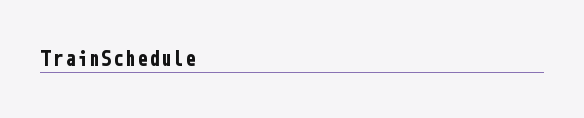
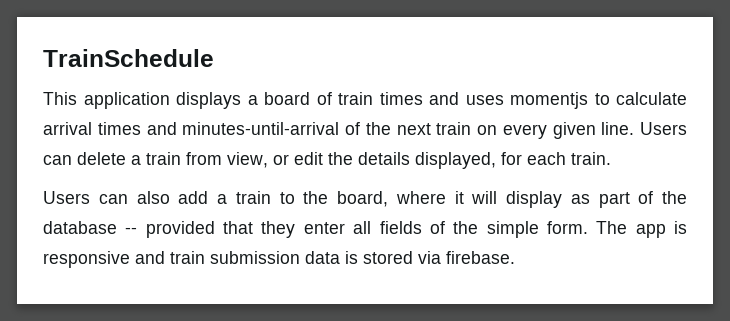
(196, 58) none -> [43,92,687,109] [43,122,687,139] [43,152,611,169] [43,191,687,208] [43,221,687,238] [43,251,515,268] // This application displays a board of train times and uses momentjs to calculate arrival times and minutes-until-arrival of the next train on every given line. Users can delete a train from view, or edit the details displayed, for each train. // Users can also add a train to the board, where it will display as part of the database -- provided that they enter all fields of the simple form. The app is responsive and train submission data is stored via firebase.

